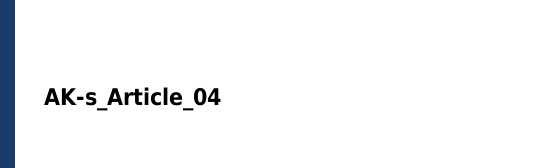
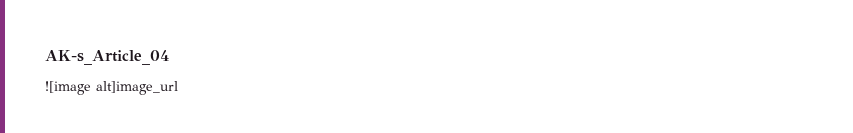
(221, 99) none -> [45,81,178,95] // ![image alt]image_url

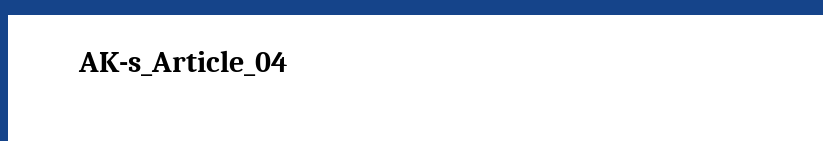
[45,81,178,95] // ![image alt]image_url -> (288, 63) none

